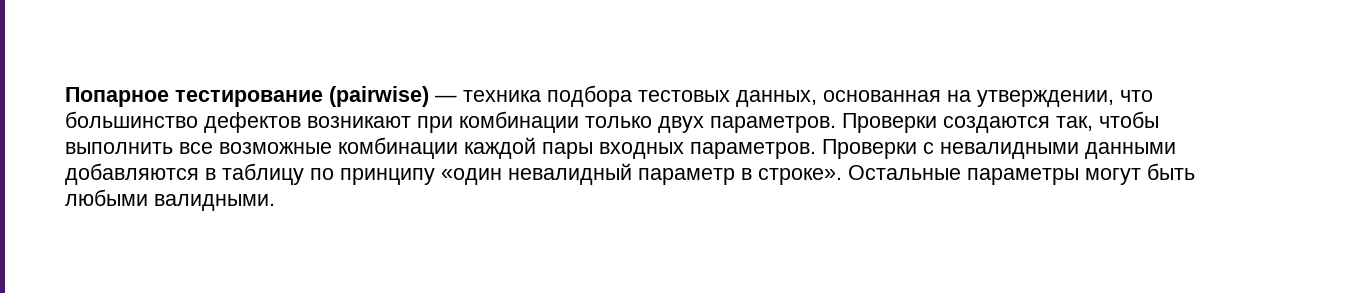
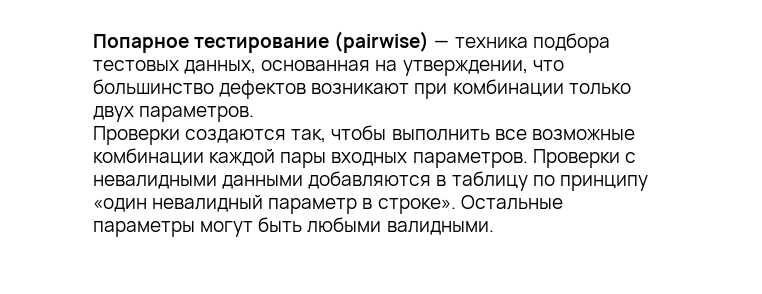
(836, 124) none -> (255, 114) //

